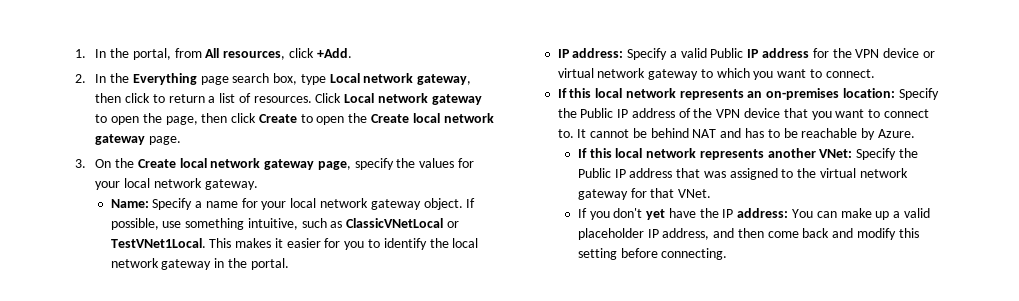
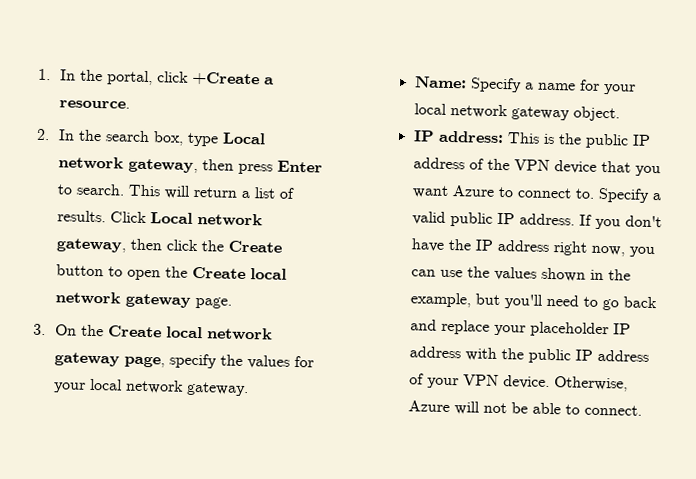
[174,48,352,60] from All resources, click +Add. -> [156,71,274,86] [58,100,130,109] click +Create a resource.
[132,73,229,85] Everything page -> (102, 135) none
[124,93,165,103] click to -> [237,160,323,175] [56,183,191,199] press Enter to search. This will
[253,96,312,103] resources. -> [56,210,106,223] results.
[431,94,482,105] [95,113,297,125] gateway to open the page, then click Create -> [55,238,282,253] [55,264,104,277] gateway, then click the Create button
[466,198,476,208] [110,218,460,230] [110,238,479,250] [110,258,289,270] [557,48,935,60] [557,68,875,80] [557,88,939,100] [557,108,614,118] If possible, use something intuitive, such as ClassicVNetLocal or TestVNet1Local. This makes it easier for you to identify the local network gateway in the portal. // IP address: Specify a valid Public IP address for the VPN device or virtual network gateway to which you want to connect. // If this local network represents an on-premises location: Specify the Public -> [412,130,629,149] // IP address: This is the public
(865, 113) none -> [451,185,495,197] Azure
[577,128,915,140] [577,148,918,160] [577,168,908,180] [577,188,712,200] It cannot be behind NAT and has to be reachable by Azure. // If this local network represents another VNet: Specify the Public IP address that was assigned to the virtual network gateway for that VNet. // -> [597,187,661,203] [411,211,575,227] Specify a valid public IP address.
[646,209,666,220] yet -> (662, 221) none
[737,208,930,220] [577,228,919,240] [577,248,728,260] address: You can make up a valid placeholder IP address, and then come back and modify this setting before connecting. -> [496,239,655,258] [410,266,631,282] [409,292,657,311] [409,319,631,338] [408,346,649,364] [408,373,628,392] [407,400,642,416] address right now, you can use the values shown in the example, but you'll need to go back and replace your placeholder IP address with the public IP address of your VPN device. Otherwise, Azure will not be able to connect.

